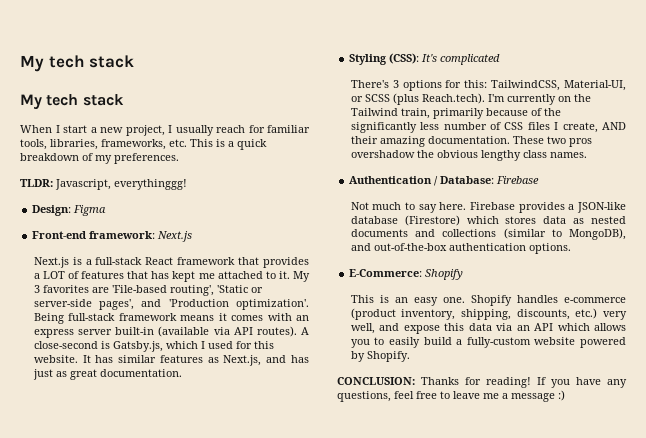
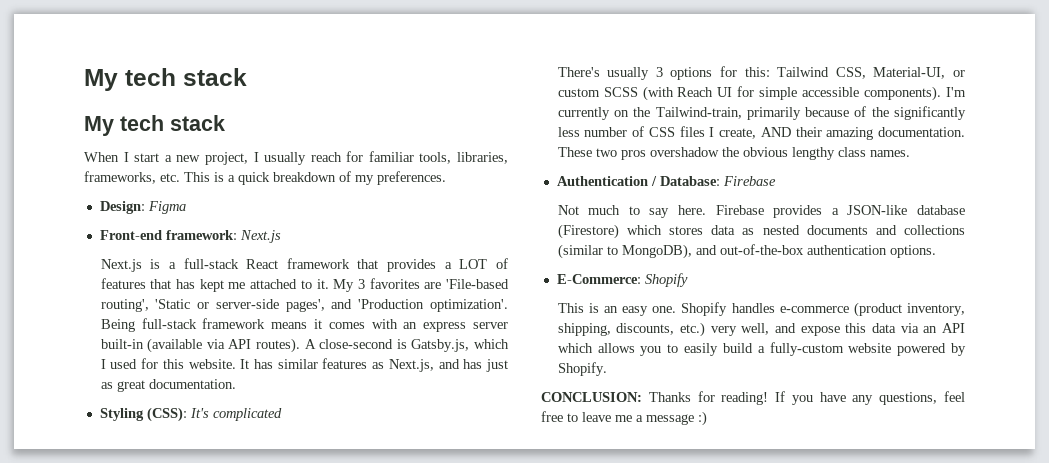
[20,179,187,190] // TLDR: Javascript, everythinggg! -> (446, 178) none
(389, 84) none -> [607,67,650,80] usually
[491,80,626,91] [350,93,485,105] TailwindCSS, Material-UI, or SCSS (plus Reach.tech). -> [777,67,965,79] [557,86,942,101] Tailwind CSS, Material-UI, or custom SCSS (with Reach UI for simple accessible components).
[350,108,430,119] Tailwind train, -> [655,107,742,119] Tailwind-train,

